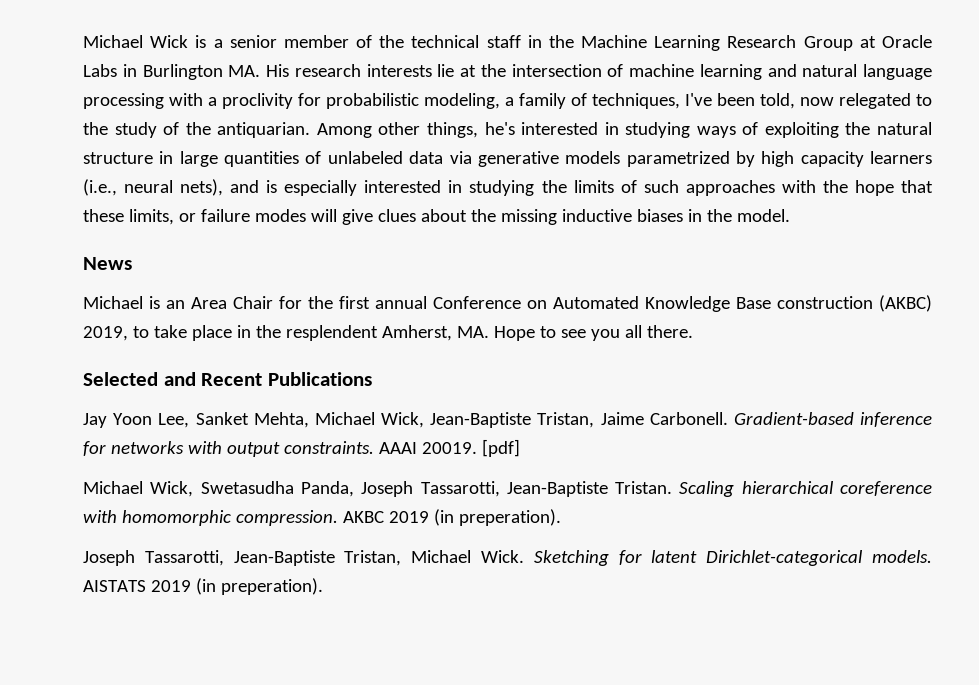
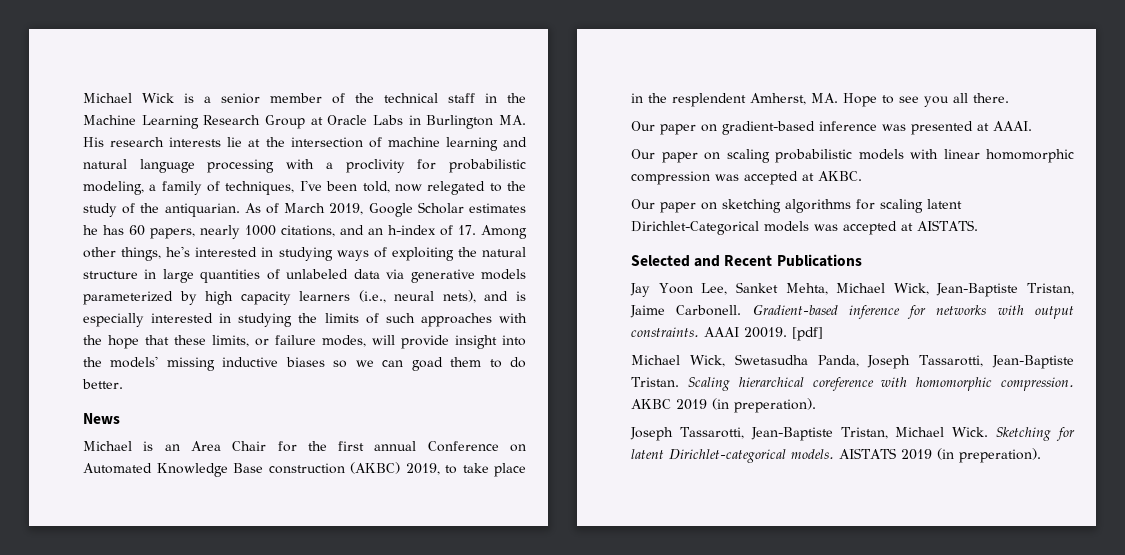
(311, 130) none -> [244,202,526,217] [83,225,476,239] As of March 2019, Google Scholar estimates he has 60 papers, nearly 1000 citations, and an h-index of 17.
[626,151,730,167] parametrized -> [83,291,173,305] parameterized
[254,209,790,225] modes will give clues about the missing inductive biases in the model. -> [322,335,526,349] [83,356,526,371] [82,379,123,389] modes, will provide insight into the models' missing inductive biases so we can goad them to do better.
(693, 331) none -> [631,121,1032,135] [631,149,1074,163] [631,171,862,185] [631,199,962,213] [631,220,978,235] // Our paper on gradient-based inference was presented at AAAI. // Our paper on scaling probabilistic models with linear homomorphic compression was accepted at AKBC. // Our paper on sketching algorithms for scaling latent Dirichlet-Categorical models was accepted at AISTATS.

